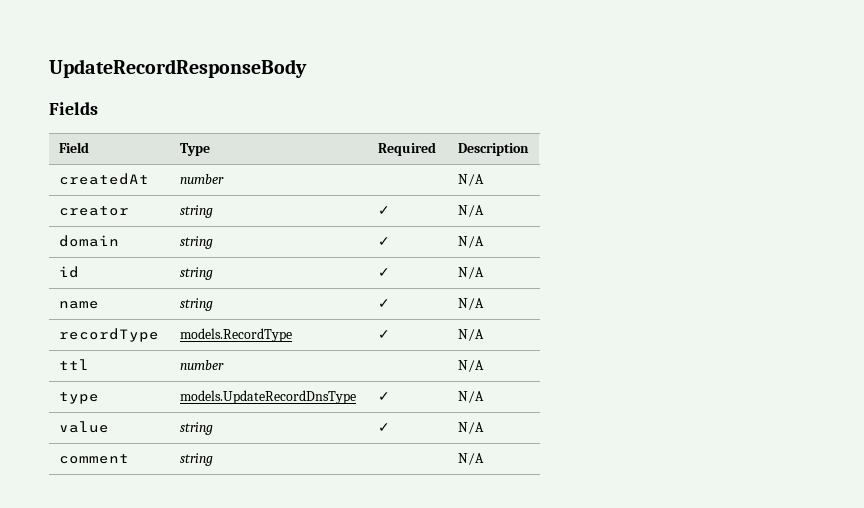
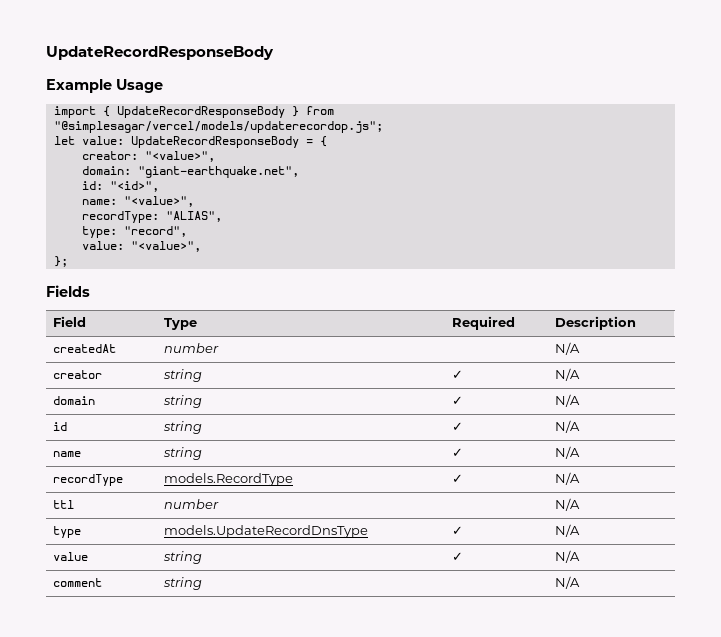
[49,59,307,78] UpdateRecordResponseBody -> [46,46,274,60] [46,79,163,93] [53,106,334,118] [53,121,383,133] [53,136,327,148] [81,151,215,162] [81,166,299,178] [81,181,159,192] [81,196,194,207] [81,211,222,223] [81,226,187,238] [81,241,201,252] [53,256,68,267] UpdateRecordResponseBody // Example Usage // import { UpdateRecordResponseBody } from "@simplesagar/vercel/models/updaterecordop.js"; // let value: UpdateRecordResponseBody = { // creator: "<value>", // domain: "giant-earthquake.net", // id: "<id>", // name: "<value>", // recordType: "ALIAS", // type: "record", // value: "<value>", // };

